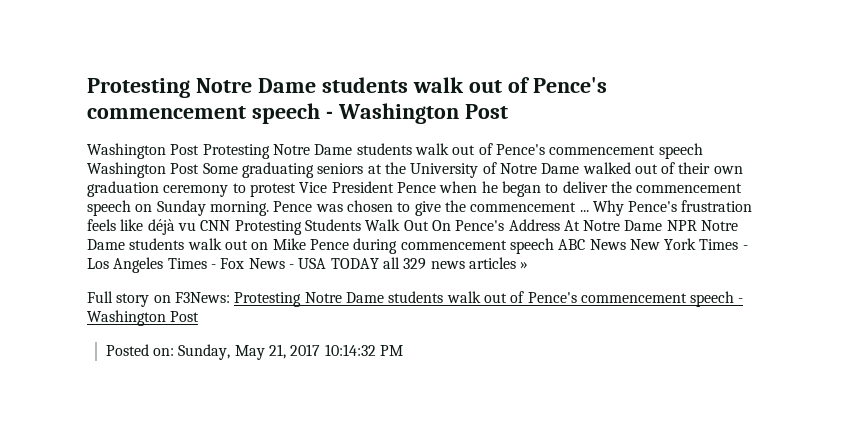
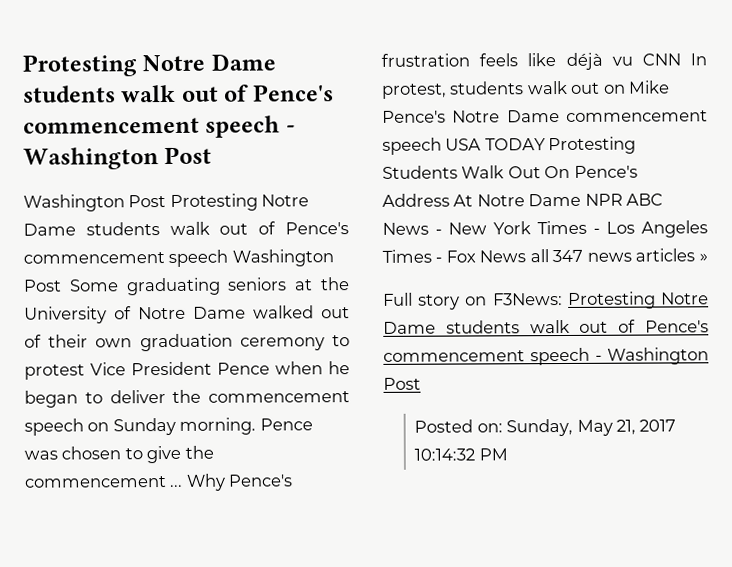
(231, 225) none -> [690,53,707,66] [381,80,671,99] [382,110,708,123] [382,137,546,155] In protest, students walk out on Mike Pence's Notre Dame commencement speech USA TODAY
[701,220,739,231] [87,238,554,254] Notre Dame students walk out on Mike Pence during commencement speech -> (623, 199) none
(626, 244) none -> [435,229,442,235] -
[288,257,427,270] - USA TODAY all 329 -> [529,249,584,263] all 347

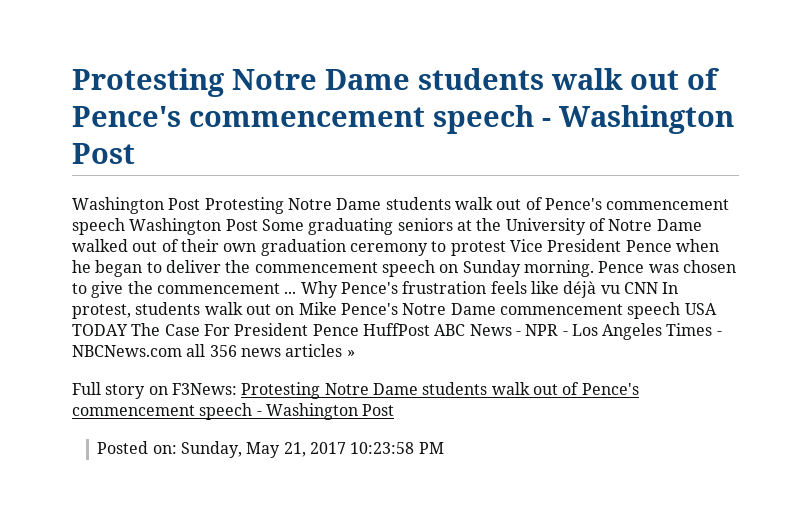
[548,136,637,155] [382,165,638,179] [382,193,664,207] [382,220,587,235] Protesting Students Walk Out On Pence's Address At Notre Dame NPR ABC News - New York Times -> [131,323,559,336] The Case For President Pence HuffPost ABC News - NPR
[445,249,584,263] Fox News all 347 -> [72,344,237,357] NBCNews.com all 356
[414,448,476,461] 10:14:32 -> [350,442,415,454] 10:23:58

